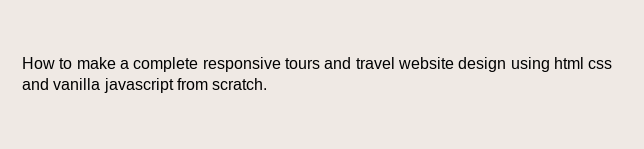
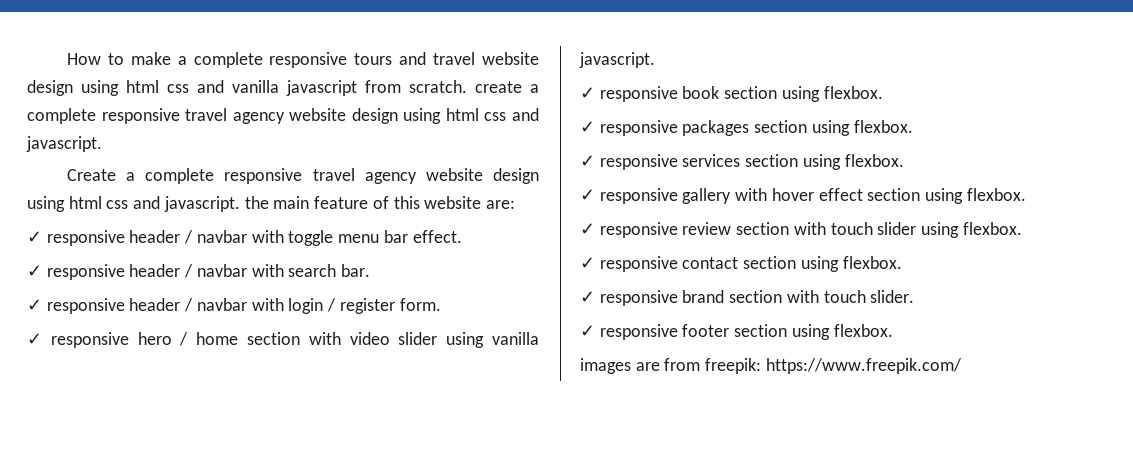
(268, 84) none -> [475,81,539,93] [27,108,539,124] [26,136,102,152] [67,168,540,184] [27,196,515,212] [27,230,462,246] [27,264,371,280] [27,298,441,314] [27,332,539,348] [579,52,655,68] [580,86,883,102] [580,120,913,136] [580,154,904,170] [580,188,1026,204] [580,222,1022,238] [580,256,902,272] [580,290,915,306] [580,324,893,340] [580,358,962,374] create a complete responsive travel agency website design using html css and javascript. // Create a complete responsive travel agency website design using html css and javascript. the main feature of this website are: // ✓ responsive header / navbar with toggle menu bar effect. // ✓ responsive header / navbar with search bar. // ✓ responsive header / navbar with login / register form. // ✓ responsive hero / home section with video slider using vanilla javascript. // ✓ responsive book section using flexbox. // ✓ responsive packages section using flexbox. // ✓ responsive services section using flexbox. // ✓ responsive gallery with hover effect section using flexbox. // ✓ responsive review section with touch slider using flexbox. // ✓ responsive contact section using flexbox. // ✓ responsive brand section with touch slider. // ✓ responsive footer section using flexbox. // images are from freepik: https://www.freepik.com/

